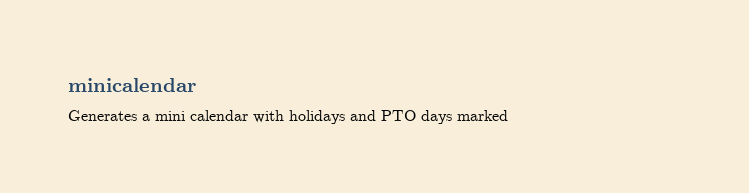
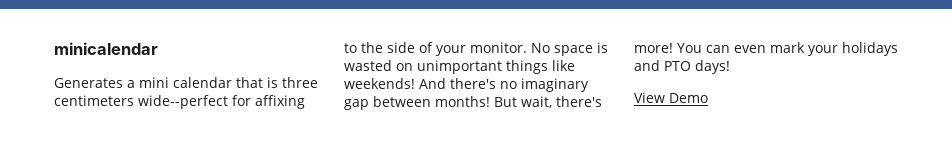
[253,110,508,124] with holidays and PTO days marked -> [236,77,318,88] [54,95,305,109] [344,42,608,56] [344,60,575,74] [344,78,589,92] [344,96,602,110] [634,42,898,56] [634,60,730,74] [634,92,708,103] that is three centimeters wide--perfect for affixing to the side of your monitor. No space is wasted on unimportant things like weekends! And there's no imaginary gap between months! But wait, there's more! You can even mark your holidays and PTO days! // View Demo

